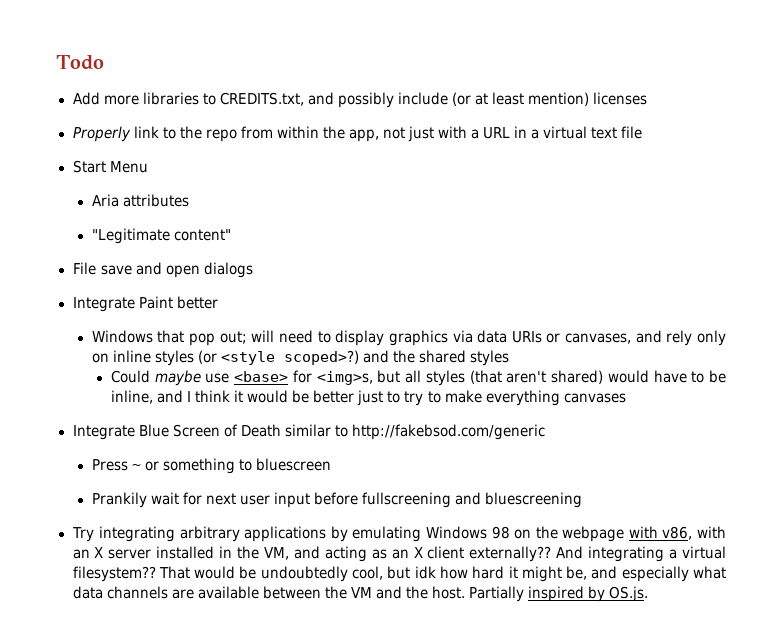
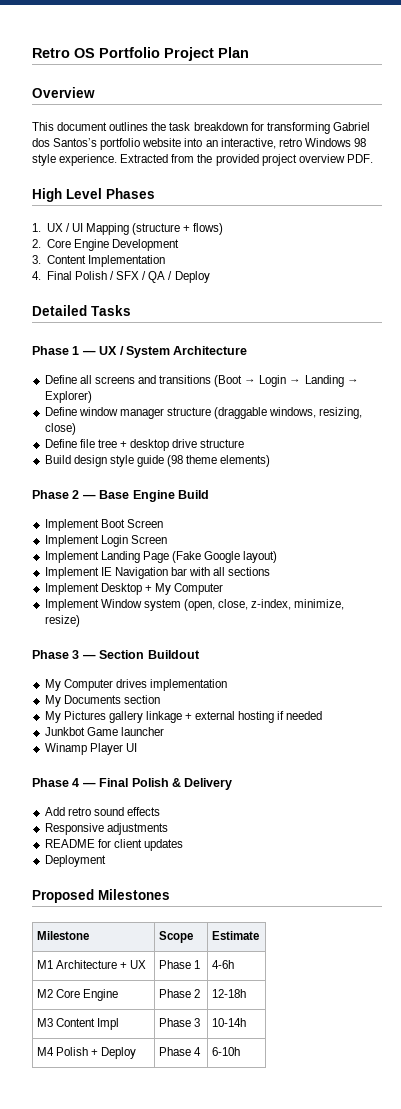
[56,55,104,70] [72,92,648,108] [72,126,643,142] [72,160,148,173] [91,194,189,207] [91,228,231,244] [72,262,253,278] [72,296,218,312] [91,330,727,346] [91,350,510,366] [110,370,727,386] [110,390,626,406] [72,424,545,440] [91,458,331,474] [91,492,583,508] [71,526,726,542] [72,546,727,562] [72,566,726,582] [72,586,649,602] Todo // Add more libraries to CREDITS.txt, and possibly include (or at least mention) licenses // Properly link to the repo from within the app, not just with a URL in a virtual text file // Start Menu // Aria attributes // "Legitimate content" // File save and open dialogs // Integrate Paint better // Windows that pop out; will need to display graphics via data URIs or canvases, and rely only on inline styles (or <style scoped>?) and the shared styles // Could maybe use <base> for <img>s, but all styles (that aren't shared) would have to be inline, and I think it would be better just to try to make everything canvases // Integrate Blue Screen of Death similar to http://fakebsod.com/generic // Press ~ or something to bluescreen // Prankily wait for next user input before fullscreening and bluescreening // Try integrating arbitrary applications by emulating Windows 98 on the webpage with v86, with an X server installed in the VM, and acting as an X client externally?? And integrating a virtual filesystem?? That would be undoubtedly cool, but idk how hard it might be, and especially what data channels are available between the VM and the host. Partially inspired by OS.js. -> [32,47,249,61] [32,87,95,98] [32,122,370,134] [32,138,366,150] [32,154,373,166] [32,188,155,202] [32,223,224,235] [32,239,180,251] [32,255,165,267] [32,271,210,283] [32,305,131,316] [32,346,248,358] [44,375,359,387] [44,391,92,403] [44,407,363,419] [44,423,76,435] [44,439,245,451] [44,455,271,467] [32,490,209,502] [44,519,163,531] [44,535,167,547] [44,551,278,563] [44,567,271,579] [44,583,224,595] [44,599,345,611] [44,615,80,627] [32,650,200,659] [44,679,227,691] [44,695,160,707] [44,711,323,723] [44,727,164,736] [44,743,137,755] [32,778,233,790] [44,807,160,816] [44,823,168,835] [44,839,183,851] [44,855,106,867] [32,889,170,903] [36,931,89,940] [158,931,193,943] [211,931,259,940] [36,960,147,969] [158,960,200,969] [211,960,234,969] [36,989,119,1001] [158,989,200,998] [211,989,246,998] [36,1018,120,1030] [158,1018,200,1027] [211,1018,246,1027] [36,1047,137,1059] [158,1047,201,1056] [211,1047,240,1056] Retro OS Portfolio Project Plan // Overview // This document outlines the task breakdown for transforming Gabriel dos Santos’s portfolio website into an interactive, retro Windows 98 style experience. Extracted from the provided project overview PDF. // High Level Phases // 1. UX / UI Mapping (structure + flows) // 2. Core Engine Development // 3. Content Implementation // 4. Final Polish / SFX / QA / Deploy // Detailed Tasks // Phase 1 — UX / System Architecture // Define all screens and transitions (Boot → Login → Landing → Explorer) // Define window manager structure (draggable windows, resizing, close) // Define file tree + desktop drive structure // Build design style guide (98 theme elements) // Phase 2 — Base Engine Build // Implement Boot Screen // Implement Login Screen // Implement Landing Page (Fake Google layout) // Implement IE Navigation bar with all sections // Implement Desktop + My Computer // Implement Window system (open, close, z-index, minimize, resize) // Phase 3 — Section Buildout // My Computer drives implementation // My Documents section // My Pictures gallery linkage + external hosting if needed // Junkbot Game launcher // Winamp Player UI // Phase 4 — Final Polish & Delivery // Add retro sound effects // Responsive adjustments // README for client updates // Deployment // Proposed Milestones // Milestone | Scope | Estimate // M1 Architecture + UX | Phase 1 | 4-6h // M2 Core Engine | Phase 2 | 12-18h // M3 Content Impl | Phase 3 | 10-14h // M4 Polish + Deploy | Phase 4 | 6-10h

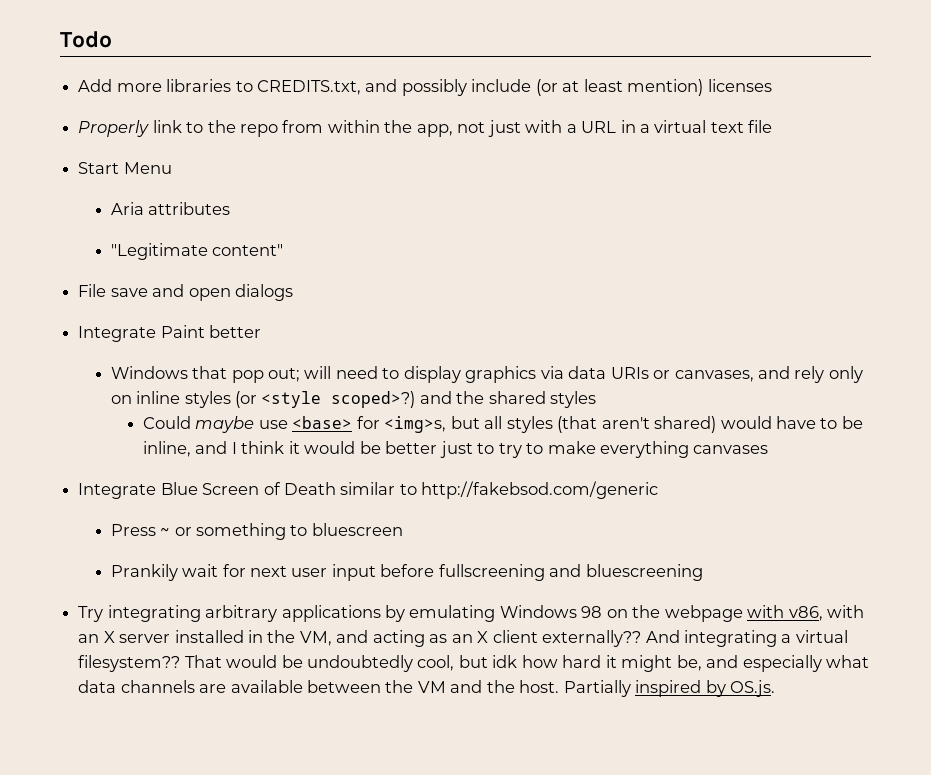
[32,47,249,61] [32,87,95,98] [32,122,370,134] [32,138,366,150] [32,154,373,166] [32,188,155,202] [32,223,224,235] [32,239,180,251] [32,255,165,267] [32,271,210,283] [32,305,131,316] [32,346,248,358] [44,375,359,387] [44,391,92,403] [44,407,363,419] [44,423,76,435] [44,439,245,451] [44,455,271,467] [32,490,209,502] [44,519,163,531] [44,535,167,547] [44,551,278,563] [44,567,271,579] [44,583,224,595] [44,599,345,611] [44,615,80,627] [32,650,200,659] [44,679,227,691] [44,695,160,707] [44,711,323,723] [44,727,164,736] [44,743,137,755] [32,778,233,790] [44,807,160,816] [44,823,168,835] [44,839,183,851] [44,855,106,867] [32,889,170,903] [36,931,89,940] [158,931,193,943] [211,931,259,940] [36,960,147,969] [158,960,200,969] [211,960,234,969] [36,989,119,1001] [158,989,200,998] [211,989,246,998] [36,1018,120,1030] [158,1018,200,1027] [211,1018,246,1027] [36,1047,137,1059] [158,1047,201,1056] [211,1047,240,1056] Retro OS Portfolio Project Plan // Overview // This document outlines the task breakdown for transforming Gabriel dos Santos’s portfolio website into an interactive, retro Windows 98 style experience. Extracted from the provided project overview PDF. // High Level Phases // 1. UX / UI Mapping (structure + flows) // 2. Core Engine Development // 3. Content Implementation // 4. Final Polish / SFX / QA / Deploy // Detailed Tasks // Phase 1 — UX / System Architecture // Define all screens and transitions (Boot → Login → Landing → Explorer) // Define window manager structure (draggable windows, resizing, close) // Define file tree + desktop drive structure // Build design style guide (98 theme elements) // Phase 2 — Base Engine Build // Implement Boot Screen // Implement Login Screen // Implement Landing Page (Fake Google layout) // Implement IE Navigation bar with all sections // Implement Desktop + My Computer // Implement Window system (open, close, z-index, minimize, resize) // Phase 3 — Section Buildout // My Computer drives implementation // My Documents section // My Pictures gallery linkage + external hosting if needed // Junkbot Game launcher // Winamp Player UI // Phase 4 — Final Polish & Delivery // Add retro sound effects // Responsive adjustments // README for client updates // Deployment // Proposed Milestones // Milestone | Scope | Estimate // M1 Architecture + UX | Phase 1 | 4-6h // M2 Core Engine | Phase 2 | 12-18h // M3 Content Impl | Phase 3 | 10-14h // M4 Polish + Deploy | Phase 4 | 6-10h -> [60,31,112,48] [78,79,772,96] [78,120,773,137] [78,162,172,174] [110,202,231,215] [110,243,284,260] [78,284,293,301] [78,325,262,342] [110,366,863,383] [110,391,597,408] [143,416,863,433] [143,441,769,458] [78,481,659,499] [110,523,403,540] [110,564,703,581] [78,605,865,622] [78,630,848,647] [78,655,869,672] [78,680,776,697] Todo // Add more libraries to CREDITS.txt, and possibly include (or at least mention) licenses // Properly link to the repo from within the app, not just with a URL in a virtual text file // Start Menu // Aria attributes // "Legitimate content" // File save and open dialogs // Integrate Paint better // Windows that pop out; will need to display graphics via data URIs or canvases, and rely only on inline styles (or <style scoped>?) and the shared styles // Could maybe use <base> for <img>s, but all styles (that aren't shared) would have to be inline, and I think it would be better just to try to make everything canvases // Integrate Blue Screen of Death similar to http://fakebsod.com/generic // Press ~ or something to bluescreen // Prankily wait for next user input before fullscreening and bluescreening // Try integrating arbitrary applications by emulating Windows 98 on the webpage with v86, with an X server installed in the VM, and acting as an X client externally?? And integrating a virtual filesystem?? That would be undoubtedly cool, but idk how hard it might be, and especially what data channels are available between the VM and the host. Partially inspired by OS.js.

